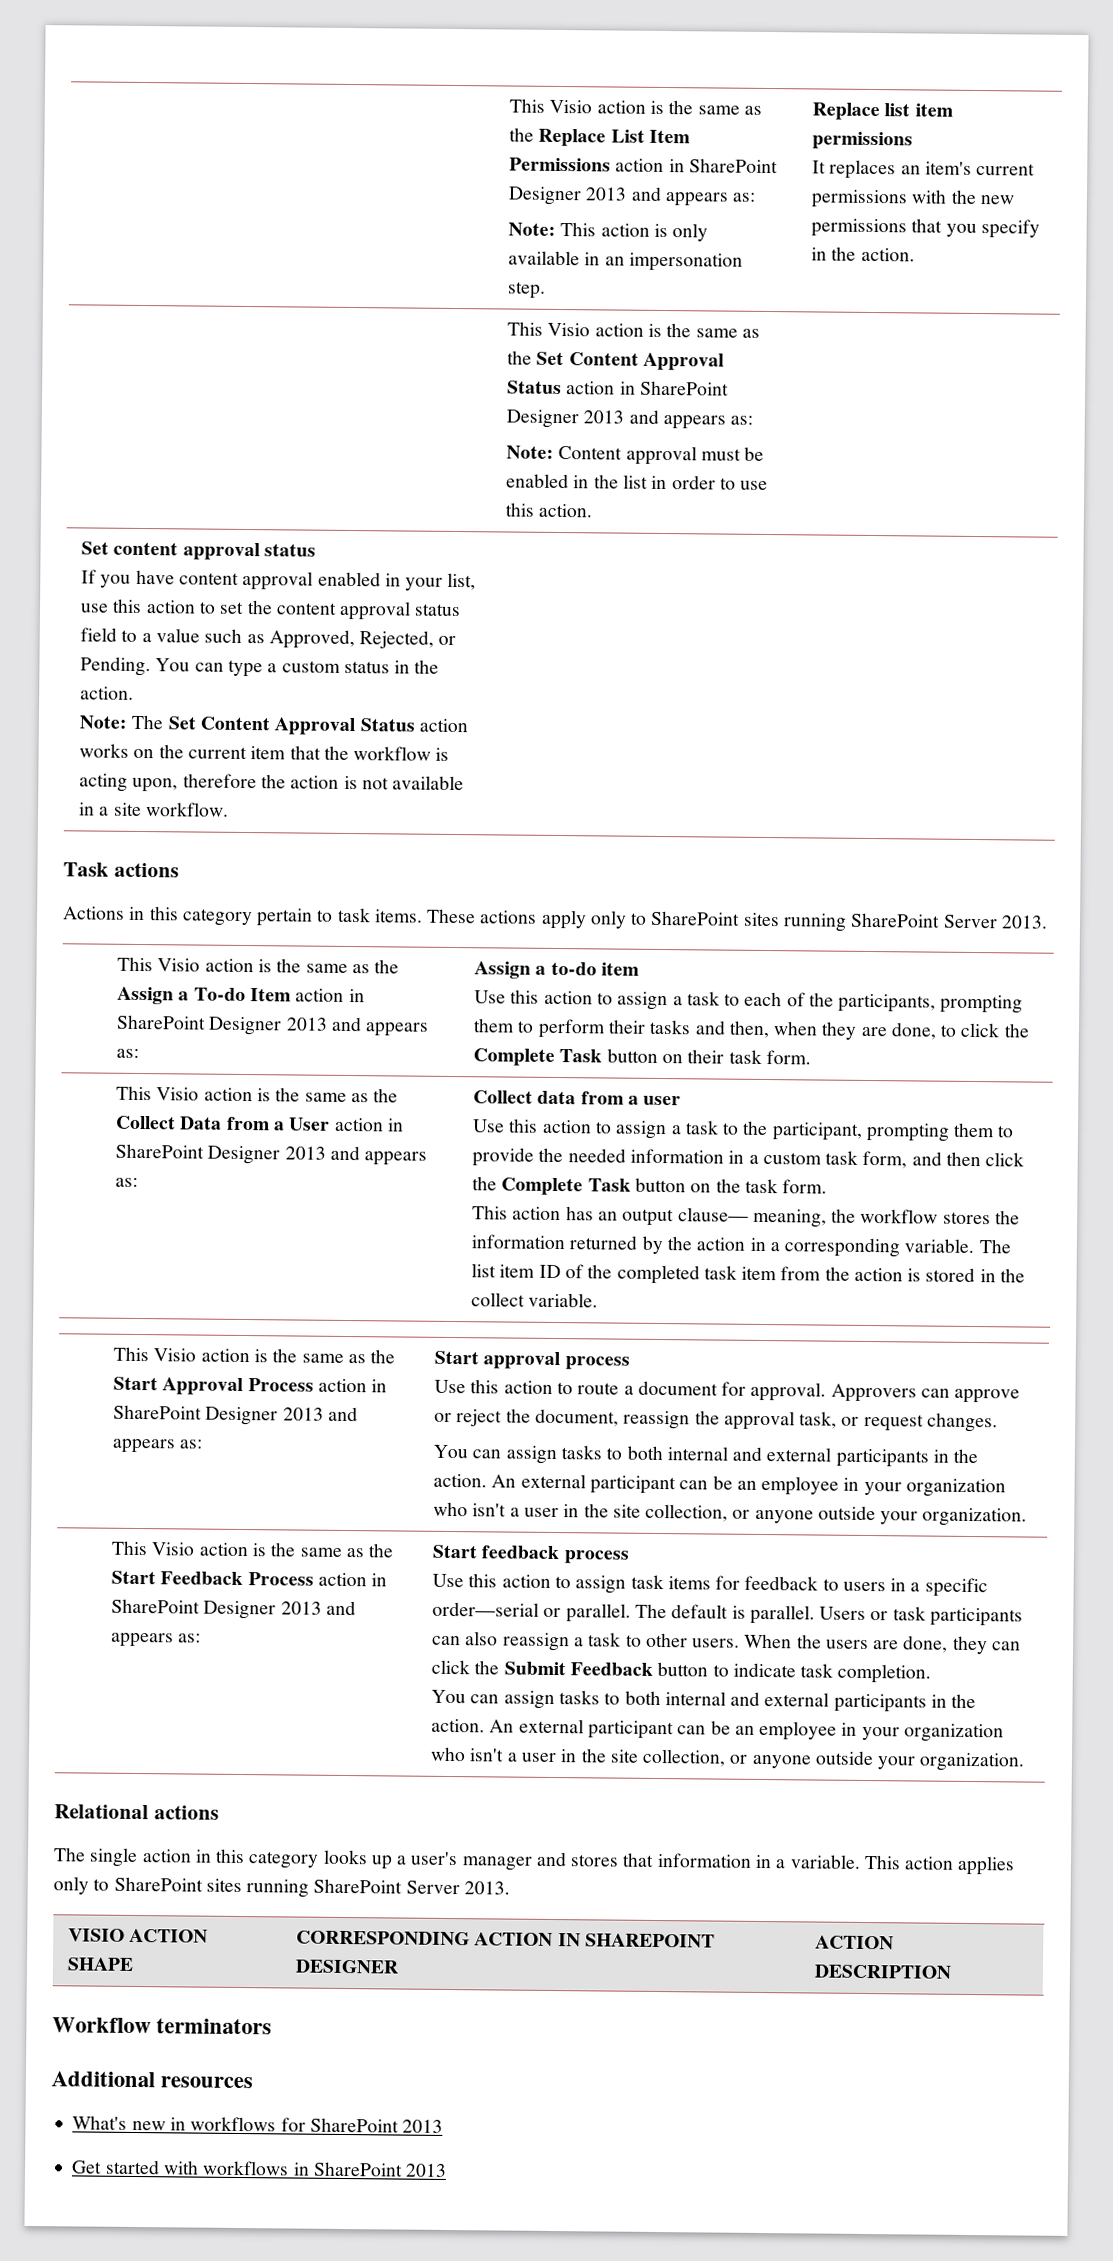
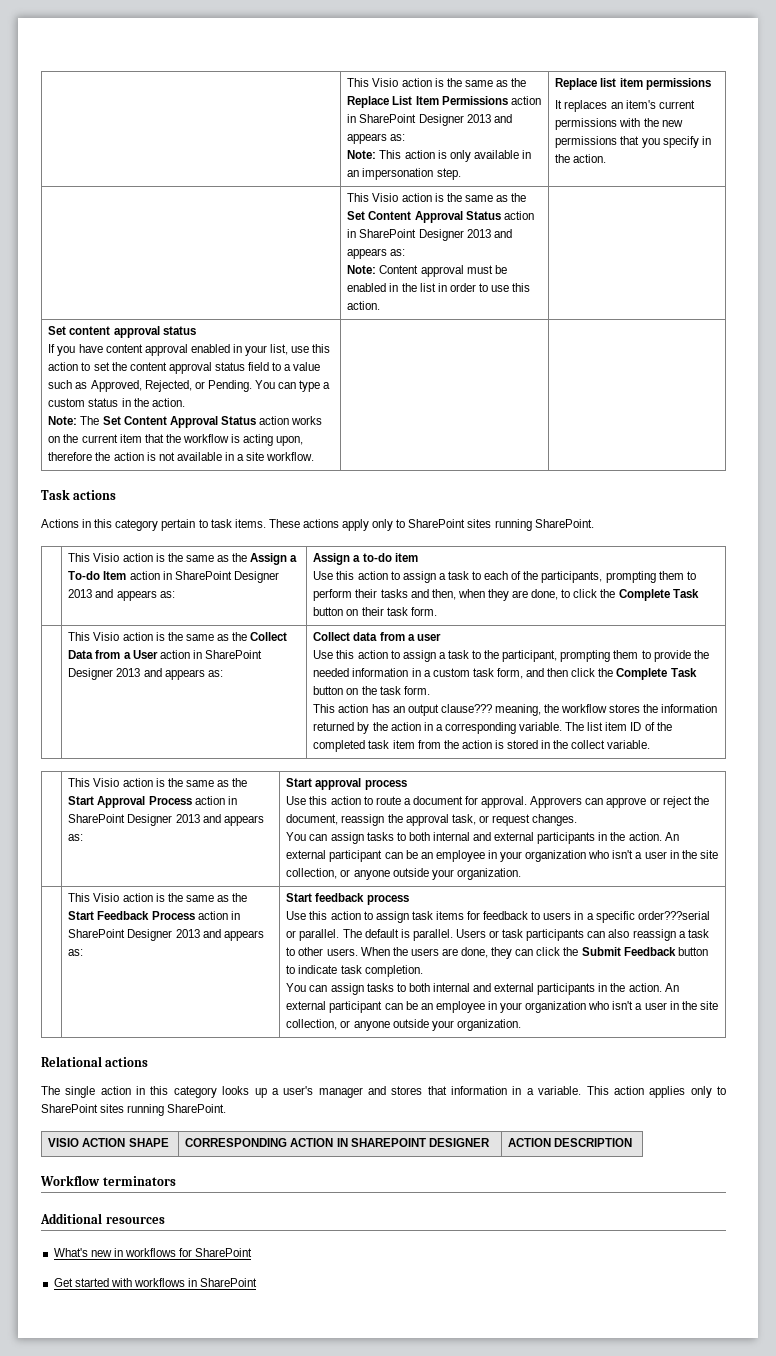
[850,912,1048,929] SharePoint Server 2013. -> [534,519,594,528] SharePoint.
[677,1207,749,1222] clause— -> [440,704,492,713] clause???
[432,1601,540,1617] order—serial -> [637,911,710,920] order???serial
[313,1878,510,1895] SharePoint Server 2013. -> [167,1104,227,1113] SharePoint.
[402,2119,444,2133] 2013 -> (253, 1252) none
[405,2163,448,2177] 2013 -> (258, 1282) none

